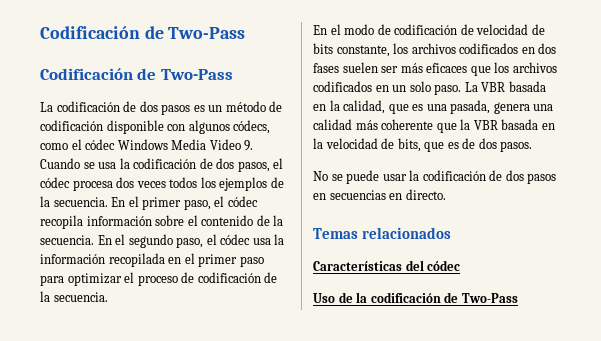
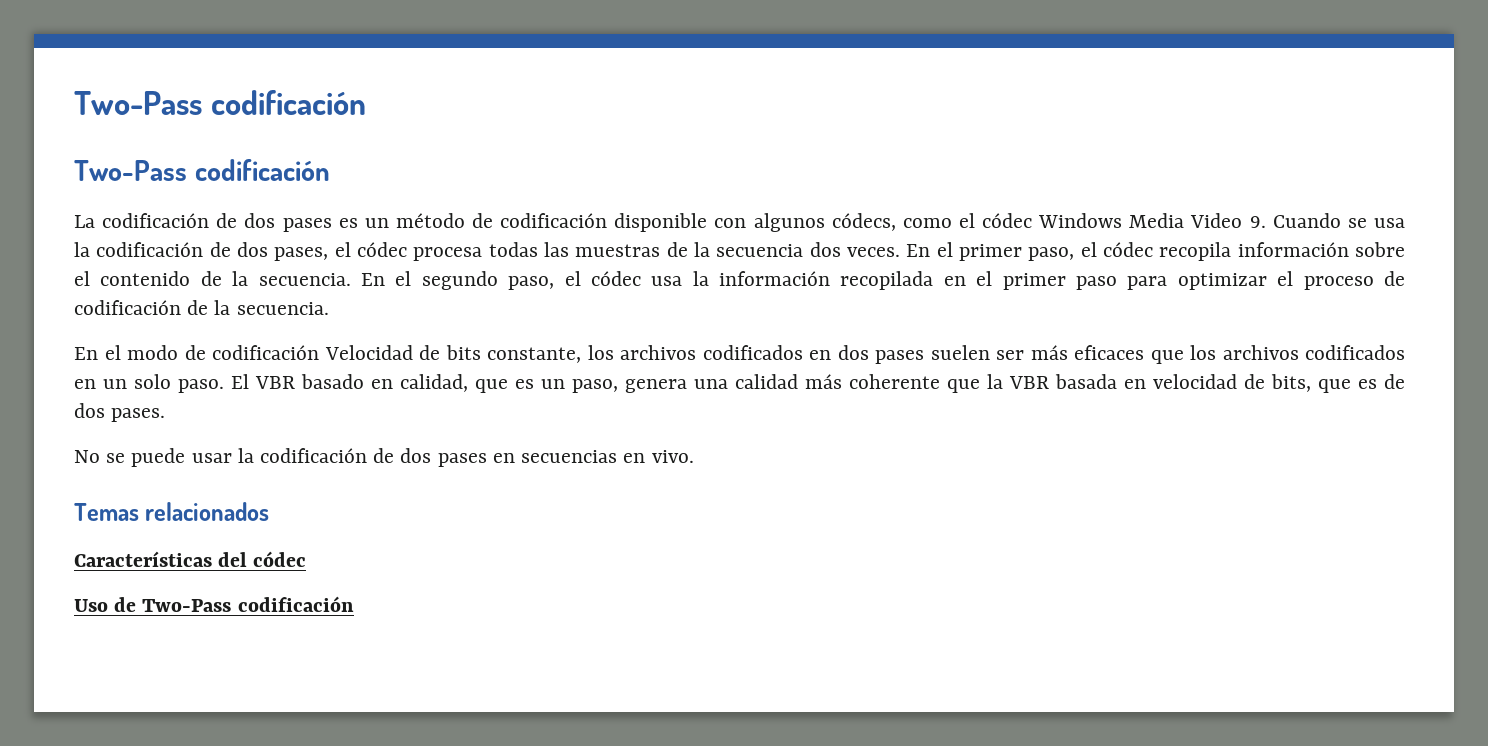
[40,26,246,39] [40,68,233,80] Codificación de Two-Pass // Codificación de Two-Pass -> [74,90,366,115] [74,159,330,181] Two-Pass codificación // Two-Pass codificación
[161,104,191,115] pasos -> [282,218,332,232] pases
[237,161,270,172] pasos, -> [274,247,329,261] pases,
[116,177,284,191] [40,196,108,207] dos veces todos los ejemplos de la secuencia. -> [488,242,901,257] todas las muestras de la secuencia dos veces.
[460,24,529,35] de velocidad -> [324,345,413,360] Velocidad
[313,63,339,73] fases -> [875,350,924,364] pases
[464,81,546,92] [313,100,340,111] La VBR basada en la -> [231,374,393,389] El VBR basado en
[426,100,491,114] una pasada, -> [541,379,618,393] un paso,
[313,138,323,149] la -> (1146, 384) none
[500,141,533,152] pasos. -> [111,408,166,422] pases.
[527,173,557,184] pasos -> [437,453,487,467] pases
[405,189,446,200] directo. -> [651,450,694,463] vivo.
[356,292,518,303] la codificación de Two-Pass -> [142,596,354,612] Two-Pass codificación

